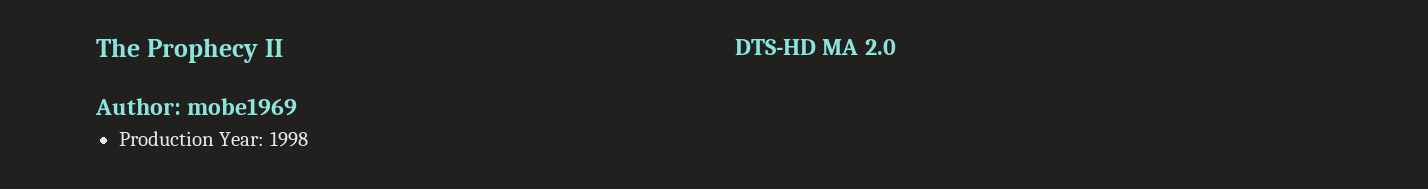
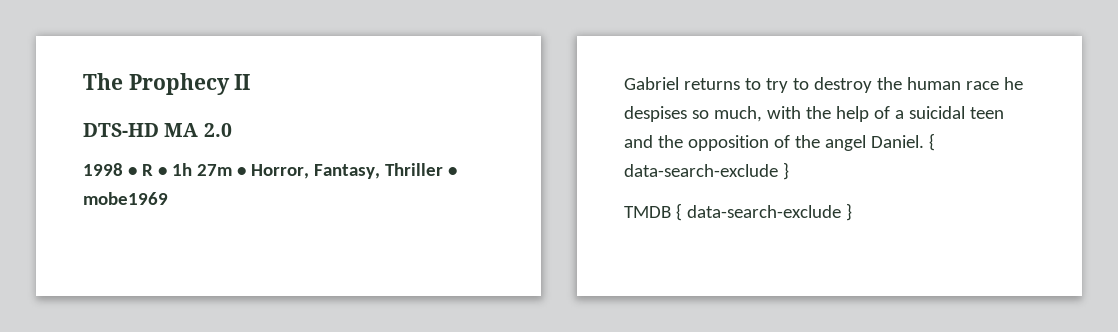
[95,98,298,116] [118,131,308,147] [735,39,896,55] Author: mobe1969 // Production Year: 1998 // DTS-HD MA 2.0 -> [83,123,232,137] [83,163,457,179] [83,192,168,205] [624,77,1023,93] [624,106,1004,122] [624,133,935,151] [624,162,789,180] [624,203,852,221] DTS-HD MA 2.0 // 1998 • R • 1h 27m • Horror, Fantasy, Thriller • mobe1969 // Gabriel returns to try to destroy the human race he despises so much, with the help of a suicidal teen and the opposition of the angel Daniel. { data-search-exclude } // TMDB { data-search-exclude }

